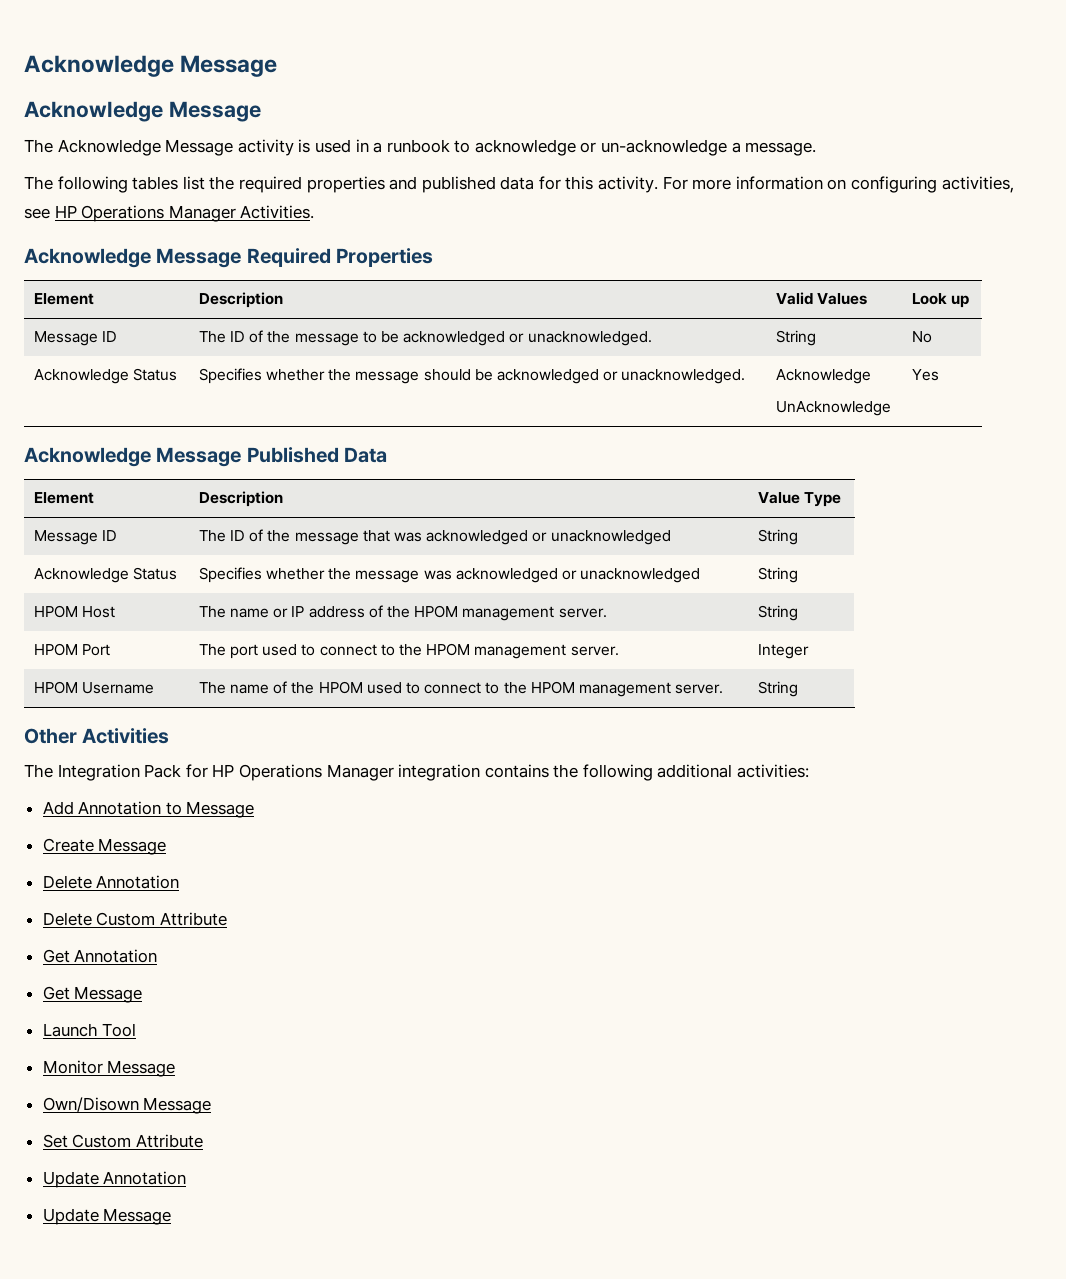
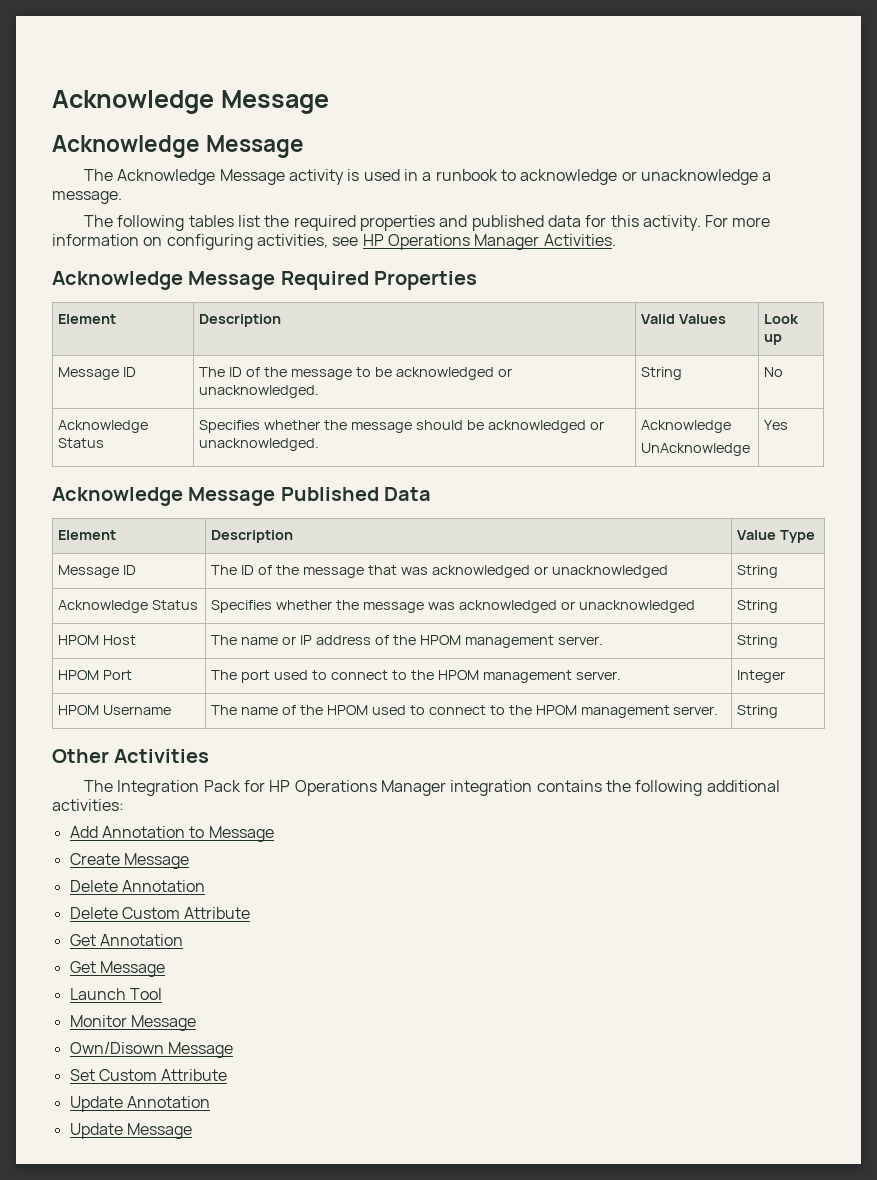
[601,139,728,156] un-acknowledge -> [640,169,758,185] unacknowledge

